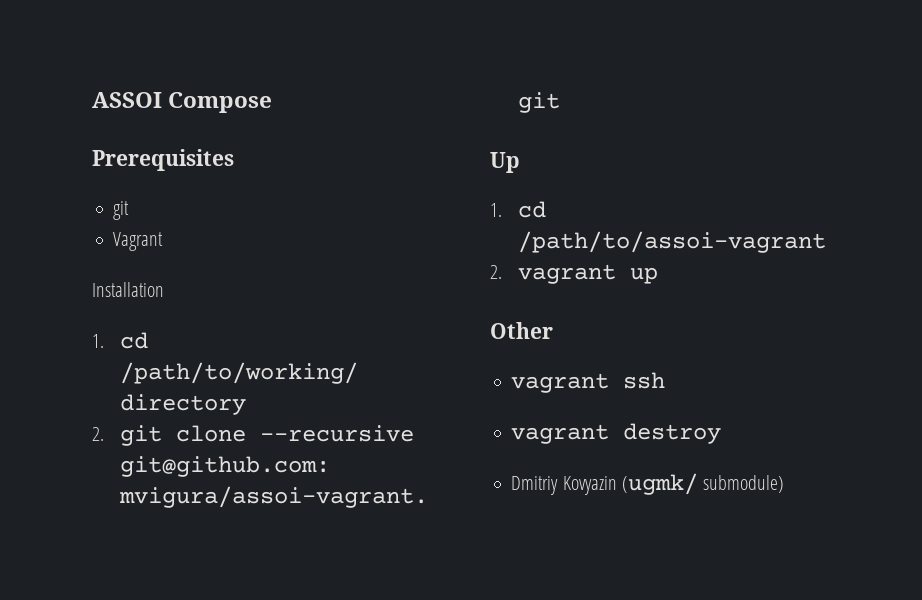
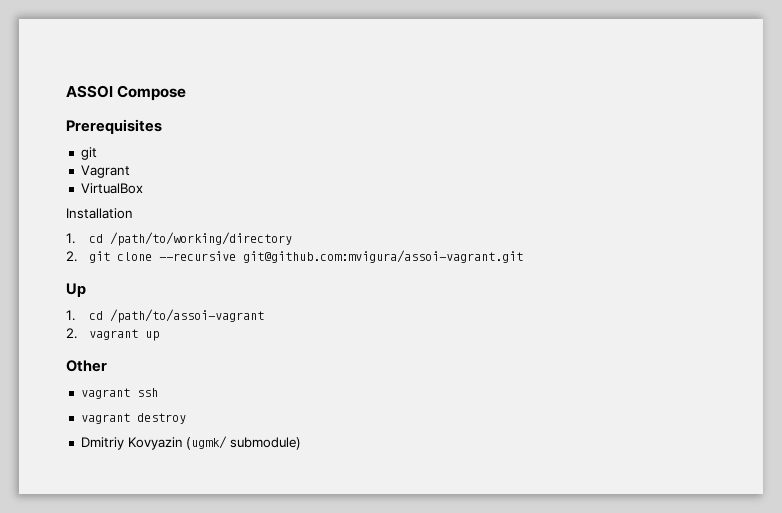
(164, 241) none -> [80,183,143,194] // VirtualBox

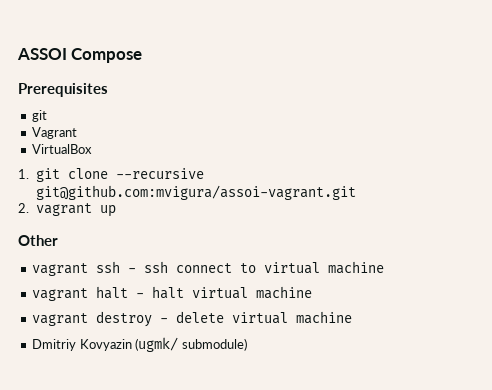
[66,208,133,219] [66,232,292,246] [66,251,77,262] Installation // 1. cd /path/to/working/directory // 2. -> [18,169,29,179] 1.
[66,283,86,297] [66,309,264,323] // Up // 1. cd /path/to/assoi-vagrant -> (356, 192) none
[80,413,186,424] // vagrant destroy -> [128,261,385,274] [32,286,313,301] [32,311,353,327] - ssh connect to virtual machine // vagrant halt - halt virtual machine // vagrant destroy - delete virtual machine

